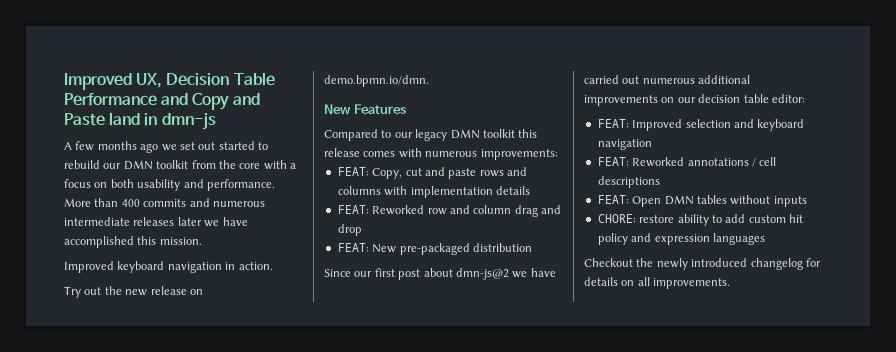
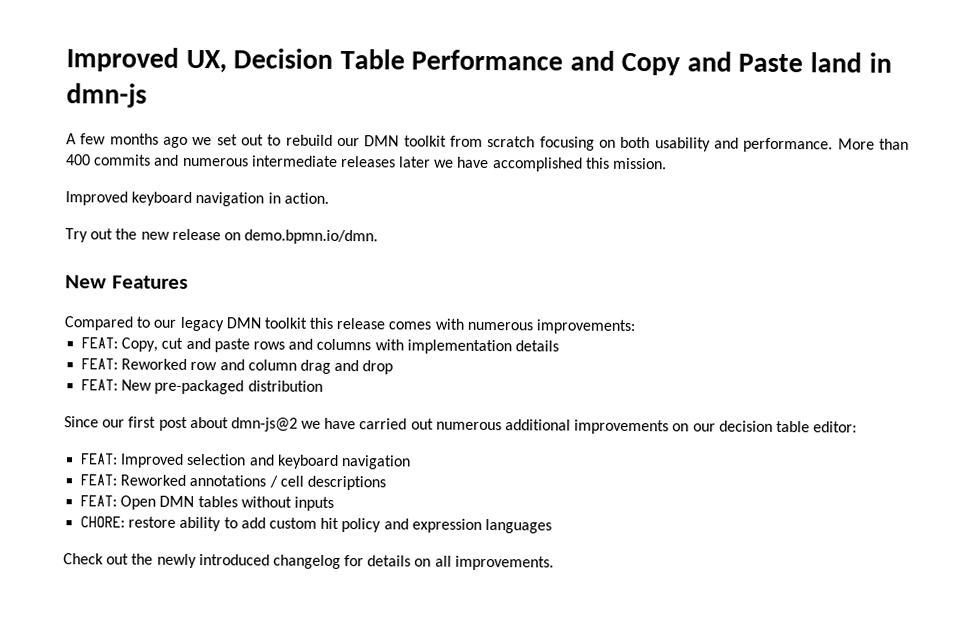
[218,141,255,150] started -> (264, 140) none
[218,160,296,170] [64,179,91,188] the core with a focus -> [487,136,595,151] scratch focusing
[584,258,633,267] Checkout -> [63,553,130,565] Check out

